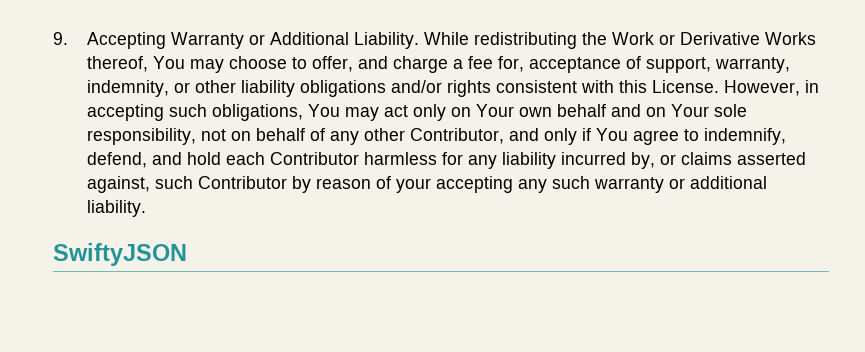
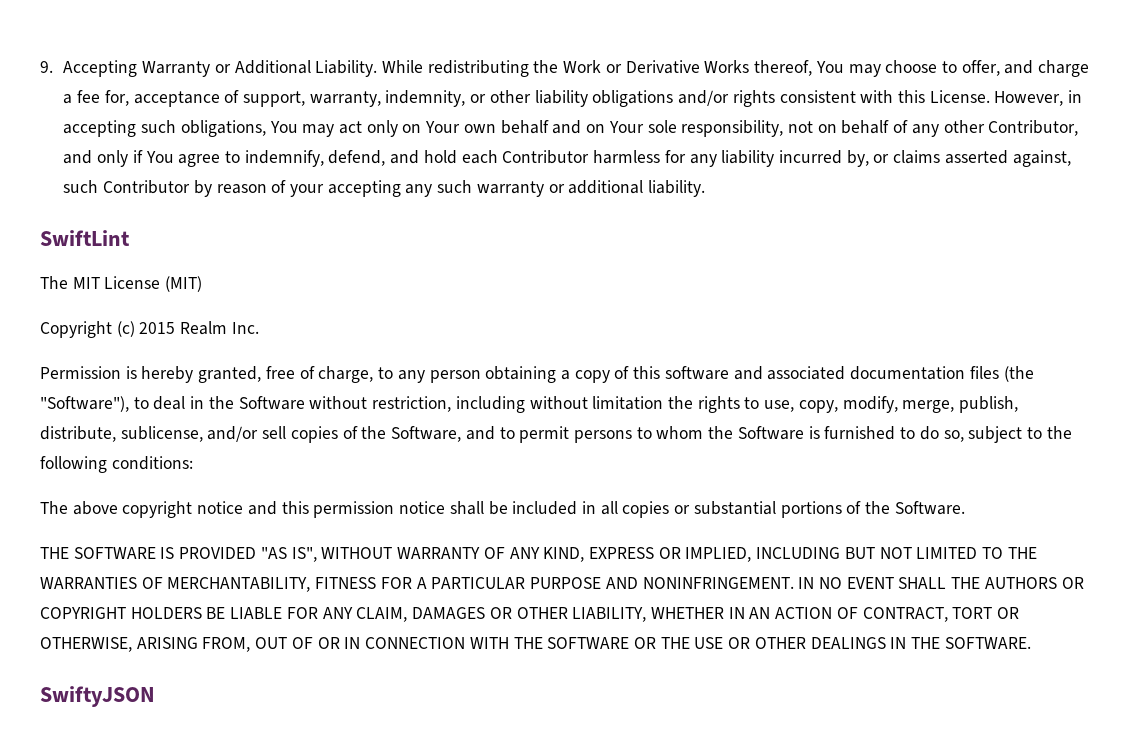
(147, 208) none -> [40,230,130,246] [40,276,203,292] [40,321,259,338] [40,366,1034,383] [40,396,1019,413] [40,426,1072,443] [40,456,193,473] [40,501,965,518] [40,547,1037,562] [40,577,1084,592] [40,607,1020,622] [40,637,1031,652] // SwiftLint // The MIT License (MIT) // Copyright (c) 2015 Realm Inc. // Permission is hereby granted, free of charge, to any person obtaining a copy of this software and associated documentation files (the "Software"), to deal in the Software without restriction, including without limitation the rights to use, copy, modify, merge, publish, distribute, sublicense, and/or sell copies of the Software, and to permit persons to whom the Software is furnished to do so, subject to the following conditions: // The above copyright notice and this permission notice shall be included in all copies or substantial portions of the Software. // THE SOFTWARE IS PROVIDED "AS IS", WITHOUT WARRANTY OF ANY KIND, EXPRESS OR IMPLIED, INCLUDING BUT NOT LIMITED TO THE WARRANTIES OF MERCHANTABILITY, FITNESS FOR A PARTICULAR PURPOSE AND NONINFRINGEMENT. IN NO EVENT SHALL THE AUTHORS OR COPYRIGHT HOLDERS BE LIABLE FOR ANY CLAIM, DAMAGES OR OTHER LIABILITY, WHETHER IN AN ACTION OF CONTRACT, TORT OR OTHERWISE, ARISING FROM, OUT OF OR IN CONNECTION WITH THE SOFTWARE OR THE USE OR OTHER DEALINGS IN THE SOFTWARE.

